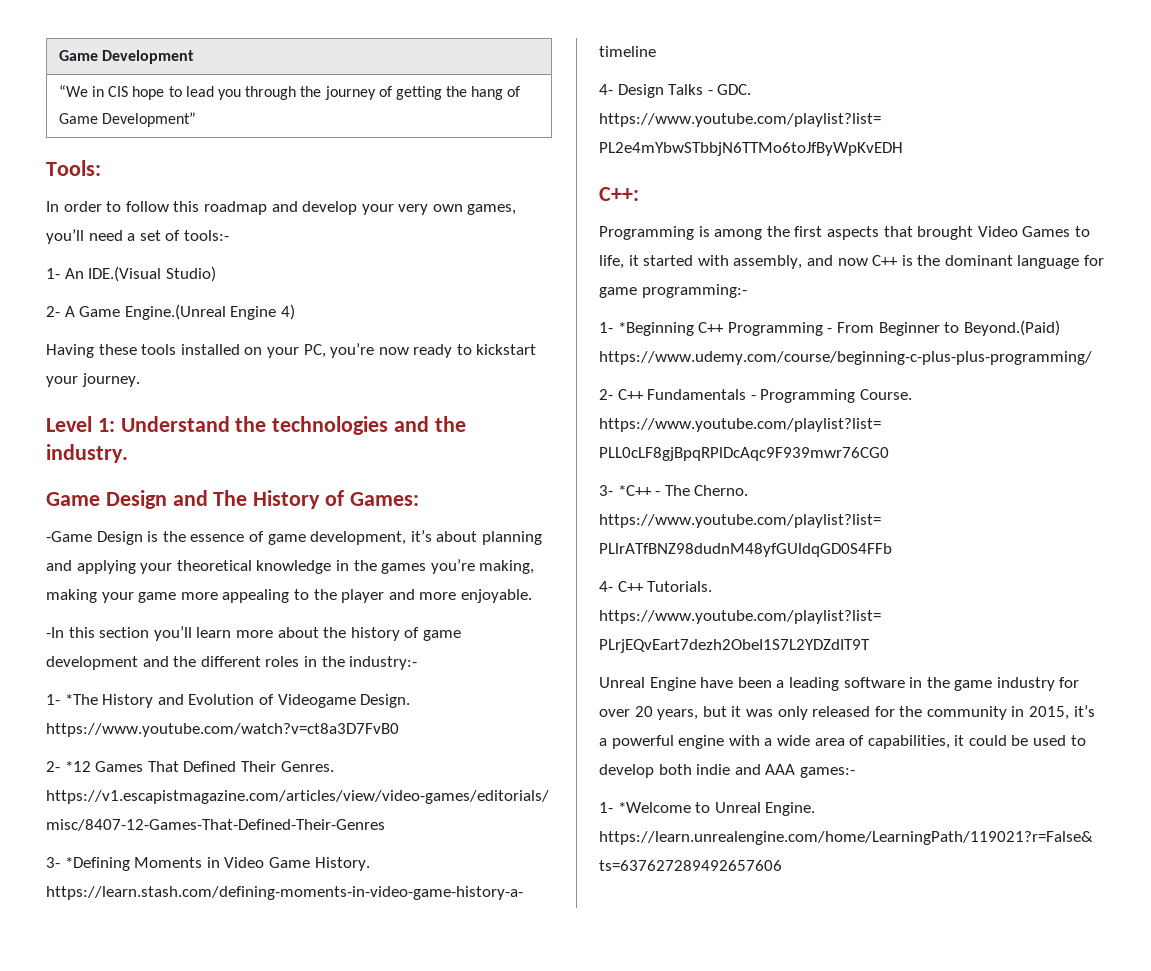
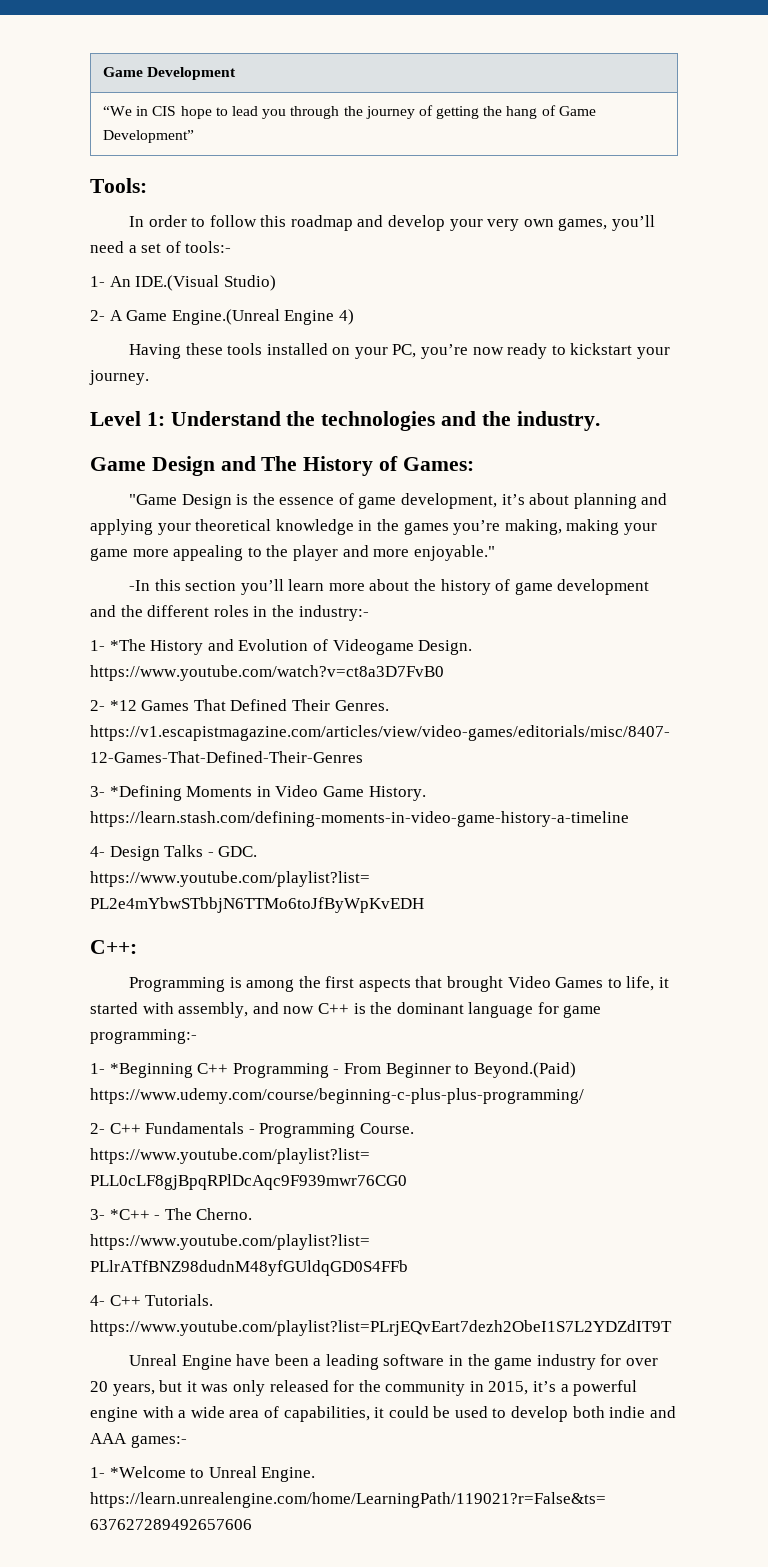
[46,531,92,542] -Game -> [128,494,177,505] "Game
[460,589,532,603] enjoyable. -> [413,545,495,561] enjoyable."

